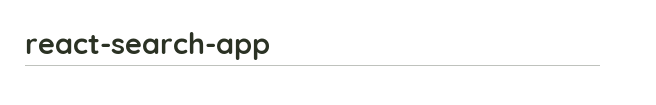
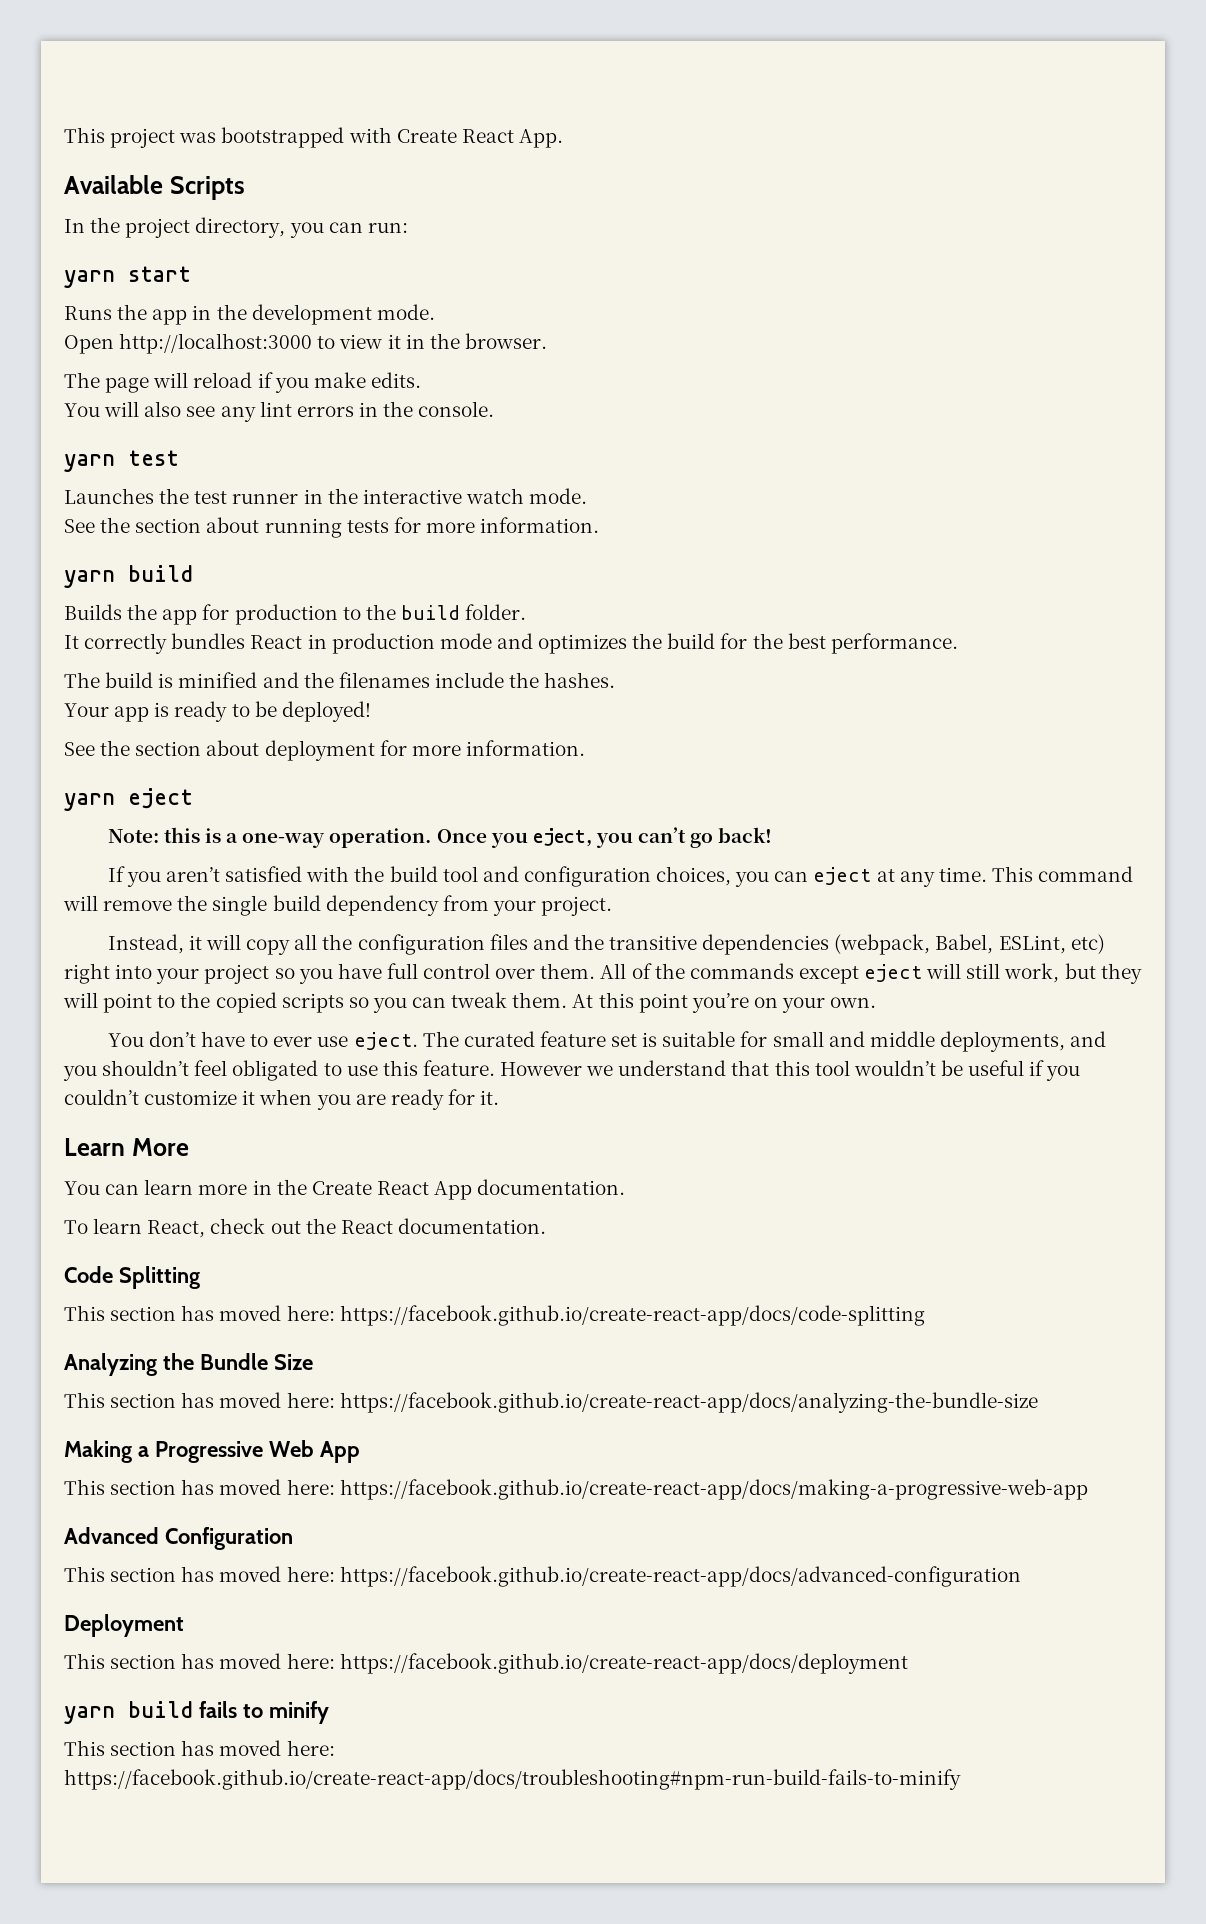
[25,32,270,60] react-search-app -> [64,127,563,148] [64,175,245,200] [64,217,408,238] [64,266,191,288] [64,304,435,325] [64,333,547,354] [64,372,421,393] [64,401,495,422] [64,450,179,472] [64,488,588,504] [64,517,600,538] [64,565,193,588] [64,604,527,625] [64,633,958,654] [64,672,616,688] [64,701,371,722] [64,740,585,761] [64,788,193,811] [107,827,773,848] [107,866,1134,887] [63,895,613,916] [107,934,1105,955] [64,963,1142,984] [63,992,877,1013] [107,1031,1107,1052] [63,1060,1081,1081] [64,1089,500,1110] [64,1138,189,1156] [64,1179,626,1200] [64,1218,546,1238] [64,1266,200,1289] [64,1305,925,1326] [64,1353,313,1376] [64,1392,1038,1413] [64,1440,360,1463] [64,1479,1088,1500] [64,1527,293,1550] [64,1566,1021,1587] [64,1614,184,1637] [64,1653,908,1674] [64,1701,329,1724] [64,1740,335,1756] [64,1769,961,1790] This project was bootstrapped with Create React App. // Available Scripts // In the project directory, you can run: // yarn start // Runs the app in the development mode. // Open http://localhost:3000 to view it in the browser. // The page will reload if you make edits. // You will also see any lint errors in the console. // yarn test // Launches the test runner in the interactive watch mode. // See the section about running tests for more information. // yarn build // Builds the app for production to the build folder. // It correctly bundles React in production mode and optimizes the build for the best performance. // The build is minified and the filenames include the hashes. // Your app is ready to be deployed! // See the section about deployment for more information. // yarn eject // Note: this is a one-way operation. Once you eject, you can’t go back! // If you aren’t satisfied with the build tool and configuration choices, you can eject at any time. This command will remove the single build dependency from your project. // Instead, it will copy all the configuration files and the transitive dependencies (webpack, Babel, ESLint, etc) right into your project so you have full control over them. All of the commands except eject will still work, but they will point to the copied scripts so you can tweak them. At this point you’re on your own. // You don’t have to ever use eject. The curated feature set is suitable for small and middle deployments, and you shouldn’t feel obligated to use this feature. However we understand that this tool wouldn’t be useful if you couldn’t customize it when you are ready for it. // Learn More // You can learn more in the Create React App documentation. // To learn React, check out the React documentation. // Code Splitting // This section has moved here: https://facebook.github.io/create-react-app/docs/code-splitting // Analyzing the Bundle Size // This section has moved here: https://facebook.github.io/create-react-app/docs/analyzing-the-bundle-size // Making a Progressive Web App // This section has moved here: https://facebook.github.io/create-react-app/docs/making-a-progressive-web-app // Advanced Configuration // This section has moved here: https://facebook.github.io/create-react-app/docs/advanced-configuration // Deployment // This section has moved here: https://facebook.github.io/create-react-app/docs/deployment // yarn build fails to minify // This section has moved here: https://facebook.github.io/create-react-app/docs/troubleshooting#npm-run-build-fails-to-minify

